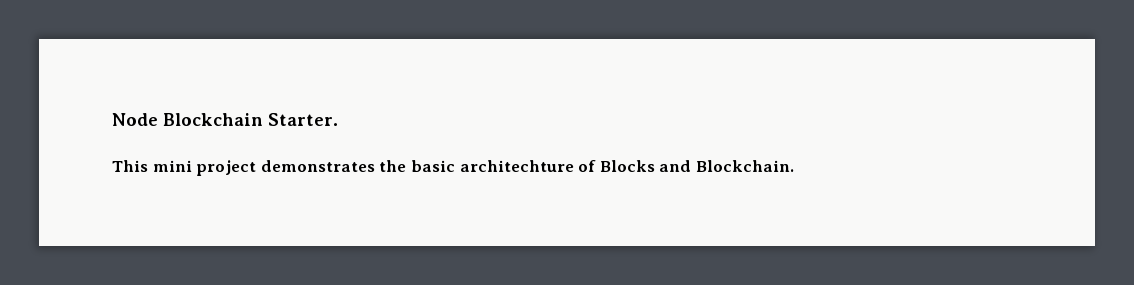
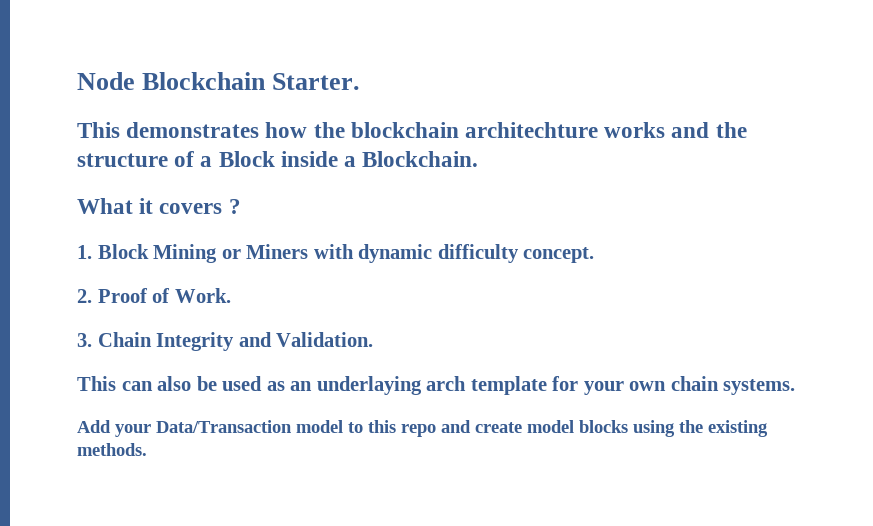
[152,160,794,176] mini project demonstrates the basic architechture of Blocks and Blockchain. -> [126,122,747,138] [77,151,479,167] [77,198,241,214] [77,244,595,263] [77,288,231,303] [77,332,374,351] [77,376,796,395] [77,420,768,437] [77,443,147,456] demonstrates how the blockchain architechture works and the structure of a Block inside a Blockchain. // What it covers ? // 1. Block Mining or Miners with dynamic difficulty concept. // 2. Proof of Work. // 3. Chain Integrity and Validation. // This can also be used as an underlaying arch template for your own chain systems. // Add your Data/Transaction model to this repo and create model blocks using the existing methods.

